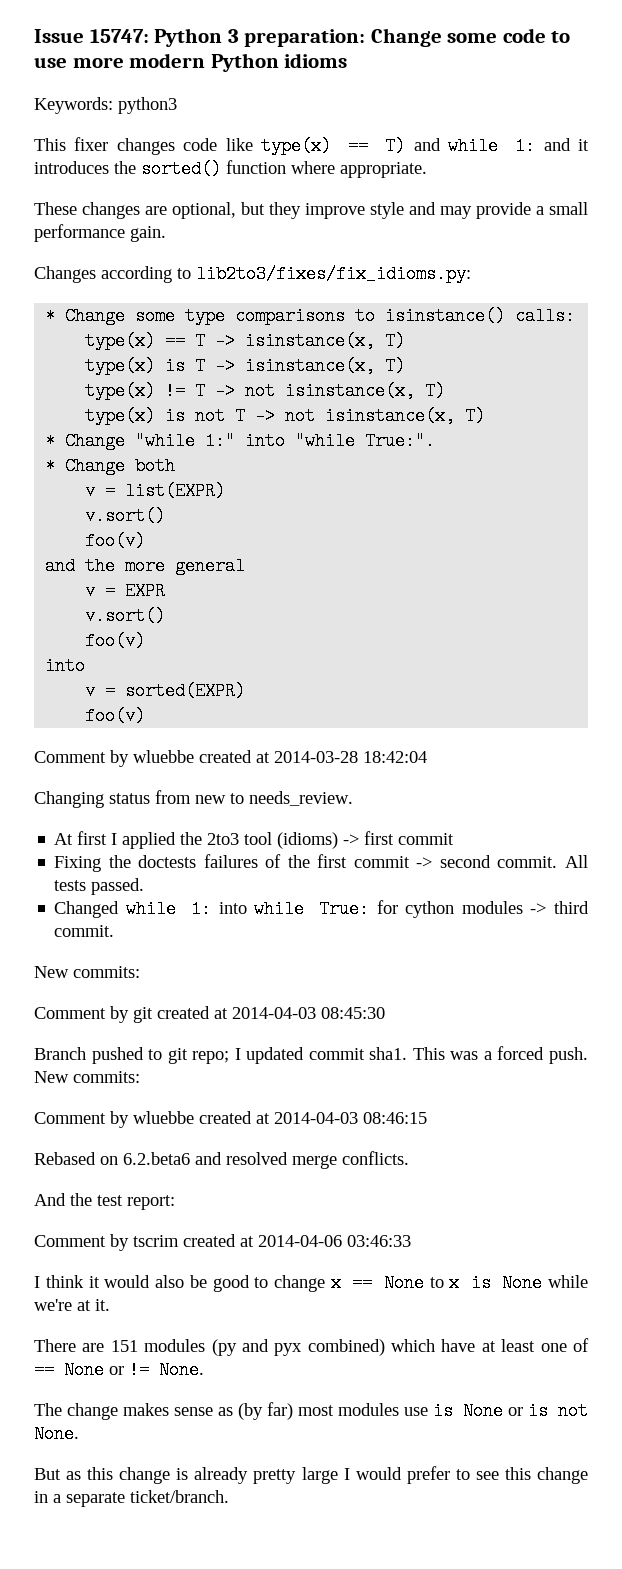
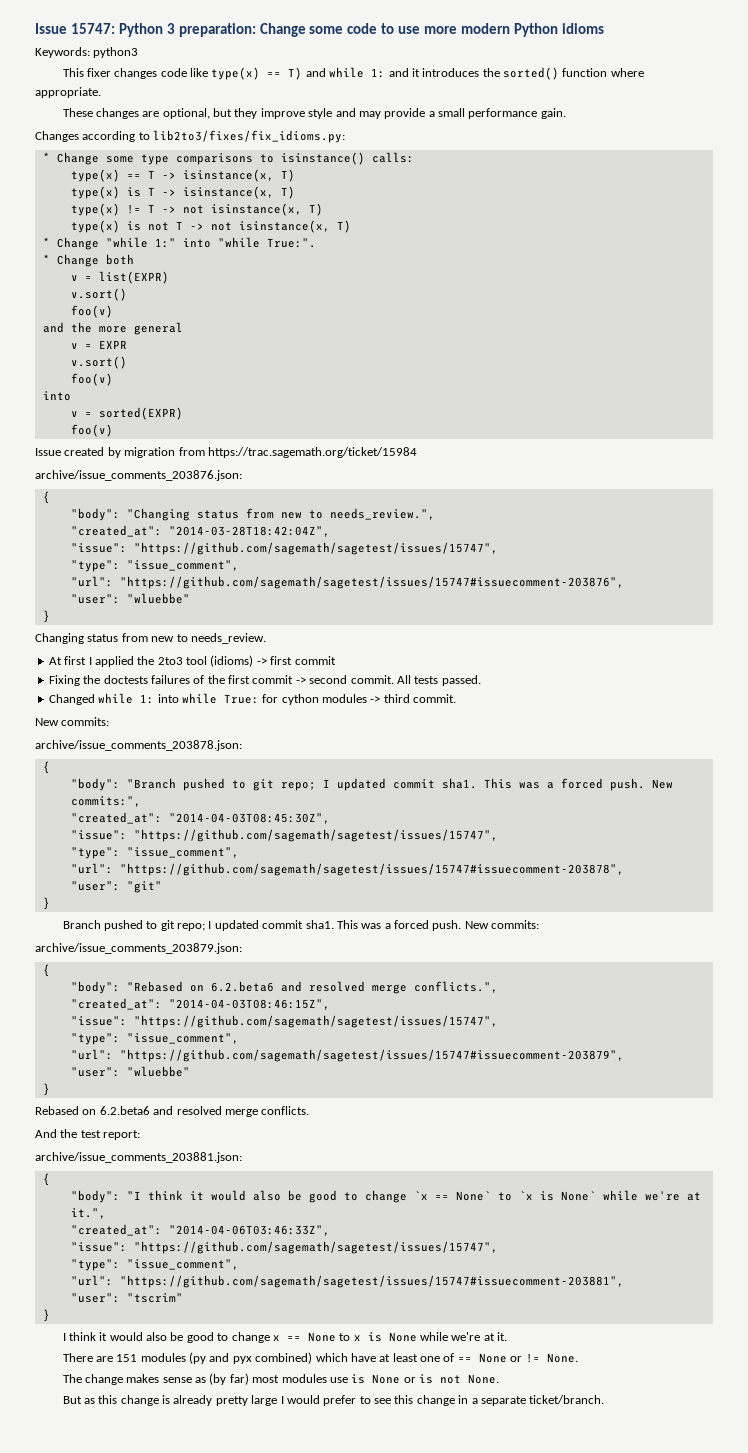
[34,750,427,767] Comment by wluebbe created at 2014-03-28 18:42:04 -> [35,447,417,458] [35,470,242,481] [42,491,50,504] [70,508,435,521] [70,525,330,537] [70,542,498,555] [70,560,239,572] [70,576,624,589] [70,593,190,604] [42,610,50,623] Issue created by migration from https://trac.sagemath.org/ticket/15984 // archive/issue_comments_203876.json: // { // "body": "Changing status from new to needs_review.", // "created_at": "2014-03-28T18:42:04Z", // "issue": "https://github.com/sagemath/sagetest/issues/15747", // "type": "issue_comment", // "url": "https://github.com/sagemath/sagetest/issues/15747#issuecomment-203876", // "user": "wluebbe" // }
[34,1006,385,1023] Comment by git created at 2014-04-03 08:45:30 -> [35,740,242,751] [42,761,50,774] [70,778,673,791] [70,796,141,807] [70,812,330,824] [70,829,498,842] [70,847,239,859] [70,863,624,876] [70,881,162,893] [42,897,50,910] archive/issue_comments_203878.json: // { // "body": "Branch pushed to git repo; I updated commit sha1. This was a forced push. New commits:", // "created_at": "2014-04-03T08:45:30Z", // "issue": "https://github.com/sagemath/sagetest/issues/15747", // "type": "issue_comment", // "url": "https://github.com/sagemath/sagetest/issues/15747#issuecomment-203878", // "user": "git" // }
[34,1111,427,1128] Comment by wluebbe created at 2014-04-03 08:46:15 -> [35,943,242,954] [42,964,50,977] [70,981,498,994] [70,998,330,1010] [70,1015,498,1028] [70,1033,239,1045] [70,1049,624,1062] [70,1066,190,1077] [42,1083,50,1096] archive/issue_comments_203879.json: // { // "body": "Rebased on 6.2.beta6 and resolved merge conflicts.", // "created_at": "2014-04-03T08:46:15Z", // "issue": "https://github.com/sagemath/sagetest/issues/15747", // "type": "issue_comment", // "url": "https://github.com/sagemath/sagetest/issues/15747#issuecomment-203879", // "user": "wluebbe" // }
[34,1234,411,1251] Comment by tscrim created at 2014-04-06 03:46:33 -> [35,1152,242,1163] [42,1173,50,1186] [70,1190,701,1203] [70,1208,106,1219] [70,1224,330,1236] [70,1241,498,1254] [70,1259,239,1271] [70,1275,624,1288] [70,1293,183,1303] [42,1309,50,1322] archive/issue_comments_203881.json: // { // "body": "I think it would also be good to change `x == None` to `x is None` while we're at it.", // "created_at": "2014-04-06T03:46:33Z", // "issue": "https://github.com/sagemath/sagetest/issues/15747", // "type": "issue_comment", // "url": "https://github.com/sagemath/sagetest/issues/15747#issuecomment-203881", // "user": "tscrim" // }

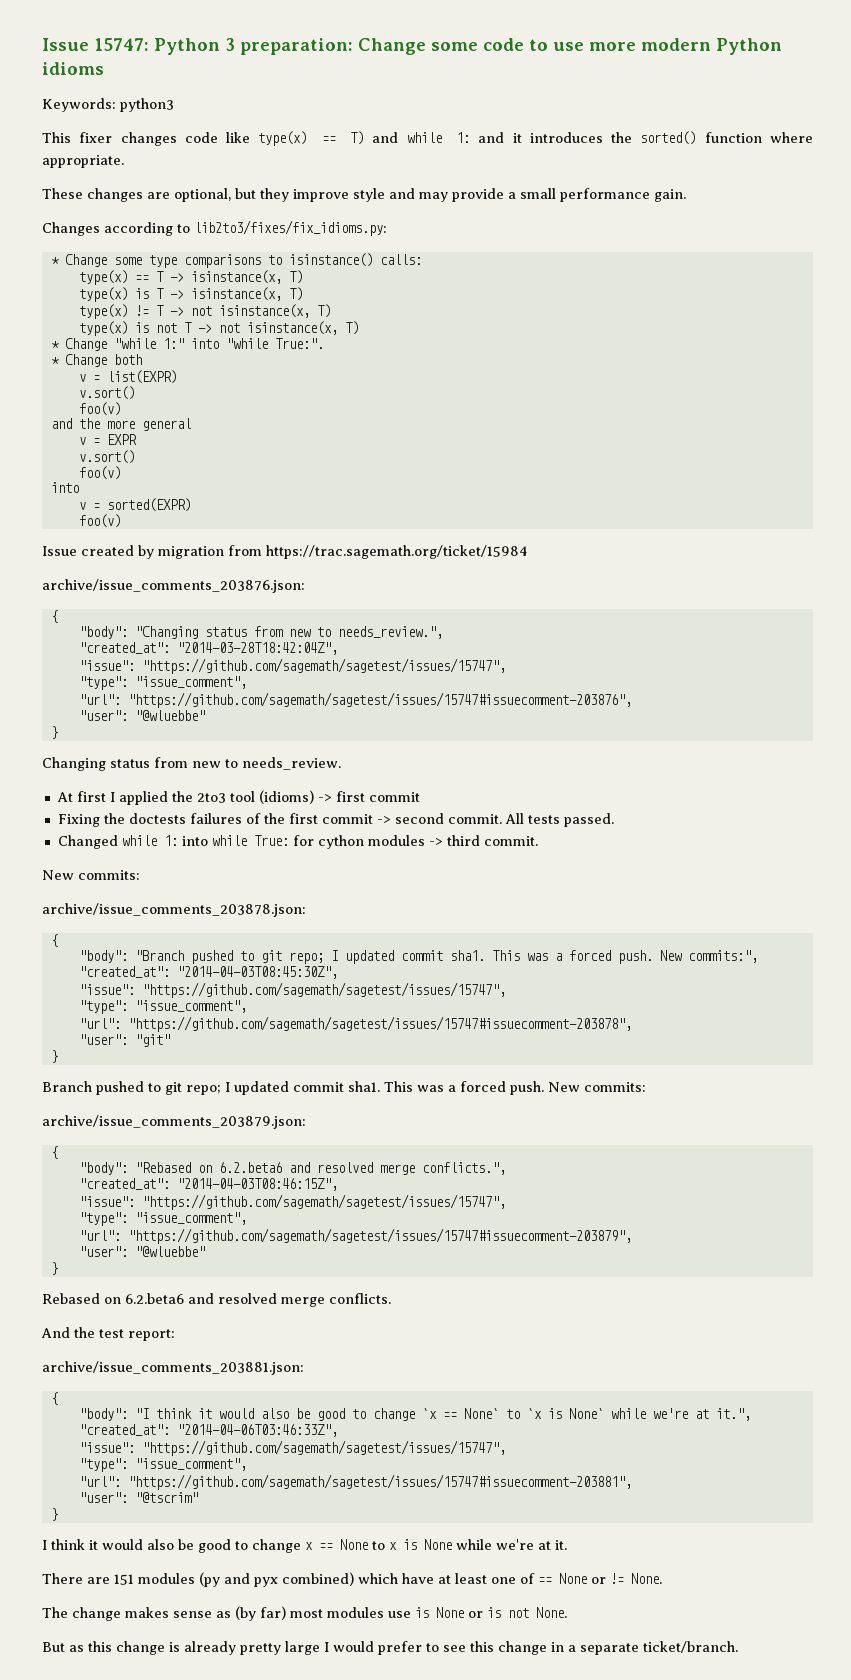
[126,593,190,604] "wluebbe" -> [134,710,205,721] "@wluebbe"
[126,1066,190,1077] "wluebbe" -> [134,1246,205,1257] "@wluebbe"
[126,1293,183,1303] "tscrim" -> [134,1492,198,1503] "@tscrim"

